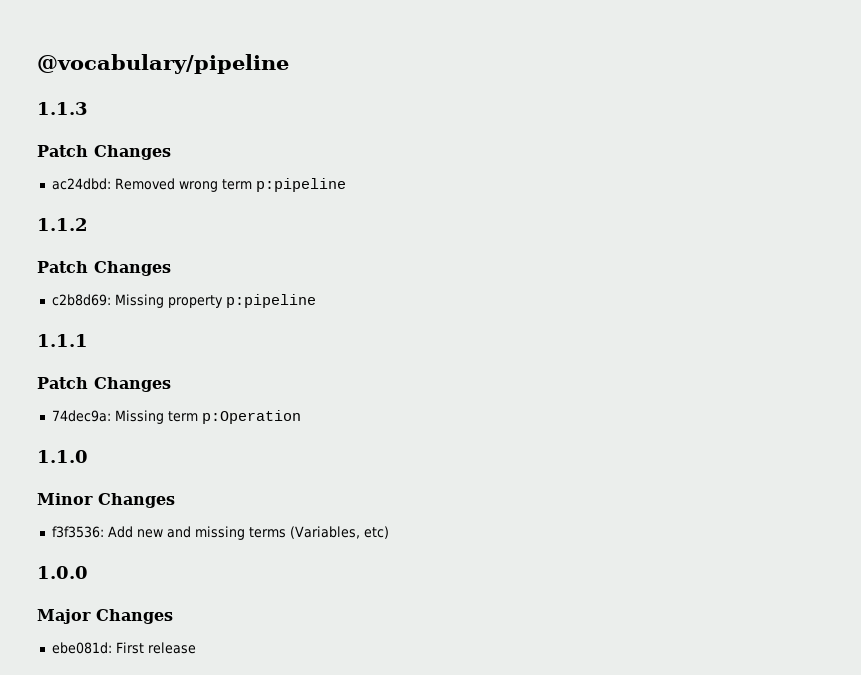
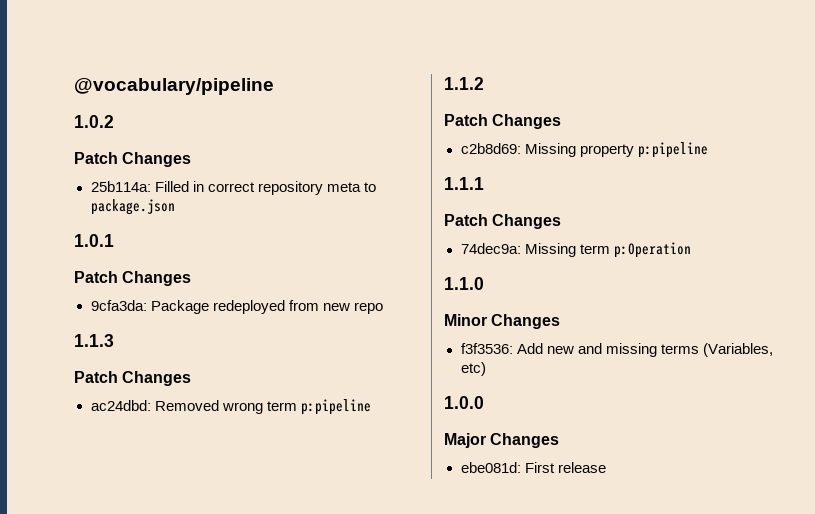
(289, 64) none -> [74,115,114,128] [74,152,192,167] [90,181,376,195] [90,199,175,215] [74,234,114,247] [74,271,192,286] [90,300,383,314] // 1.0.2 // Patch Changes // 25b114a: Filled in correct repository meta to package.json // 1.0.1 // Patch Changes // 9cfa3da: Package redeployed from new repo

